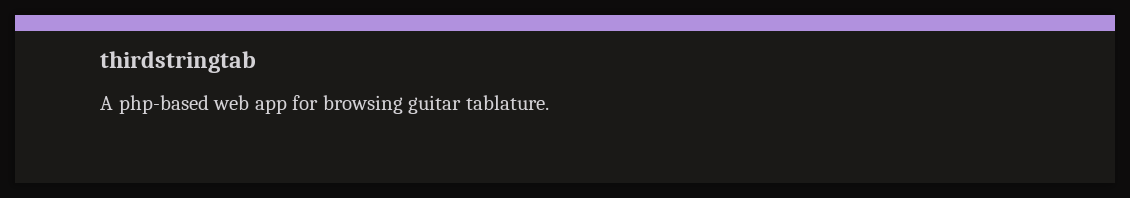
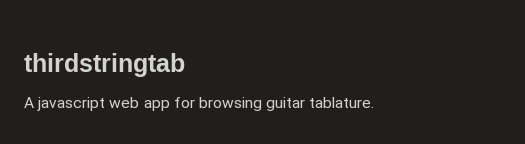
[118,95,209,114] php-based -> [37,97,106,111] javascript

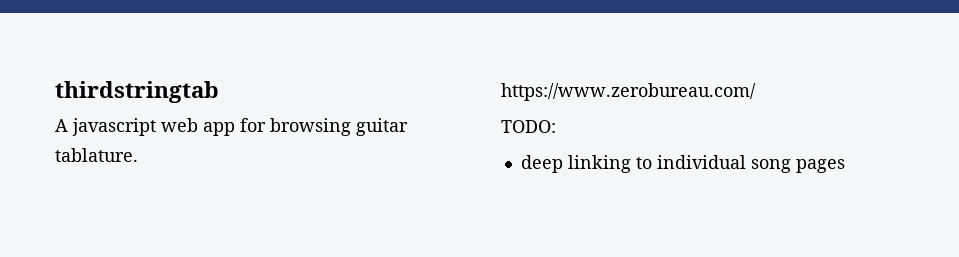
(375, 102) none -> [501,83,756,101] [501,120,556,133] [520,155,845,173] // https://www.zerobureau.com/ // TODO: // deep linking to individual song pages

